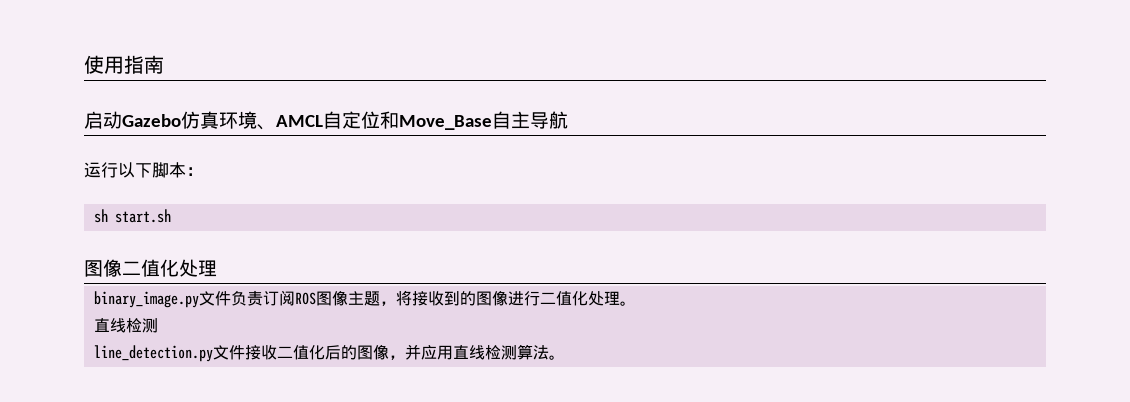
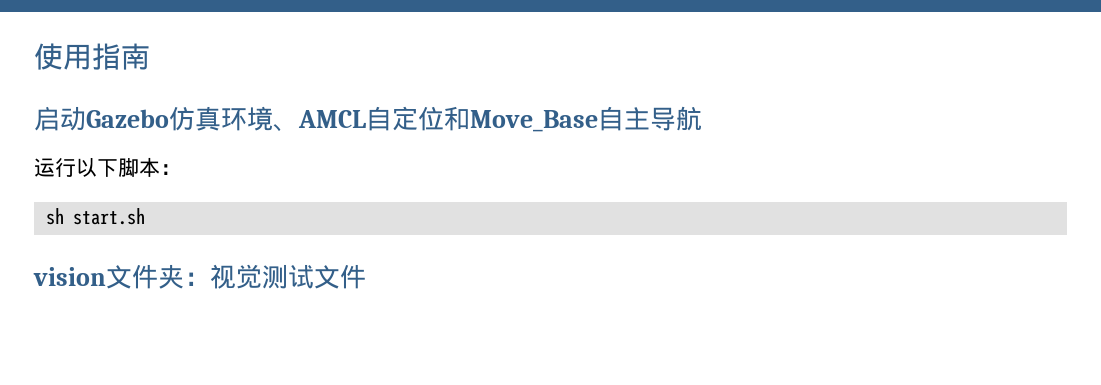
[84,259,217,277] [94,290,637,308] [94,318,159,333] [94,344,566,362] 图像二值化处理 // binary_image.py文件负责订阅ROS图像主题，将接收到的图像进行二值化处理。 // 直线检测 // line_detection.py文件接收二值化后的图像，并应用直线检测算法。 -> [33,264,366,289] vision文件夹：视觉测试文件

